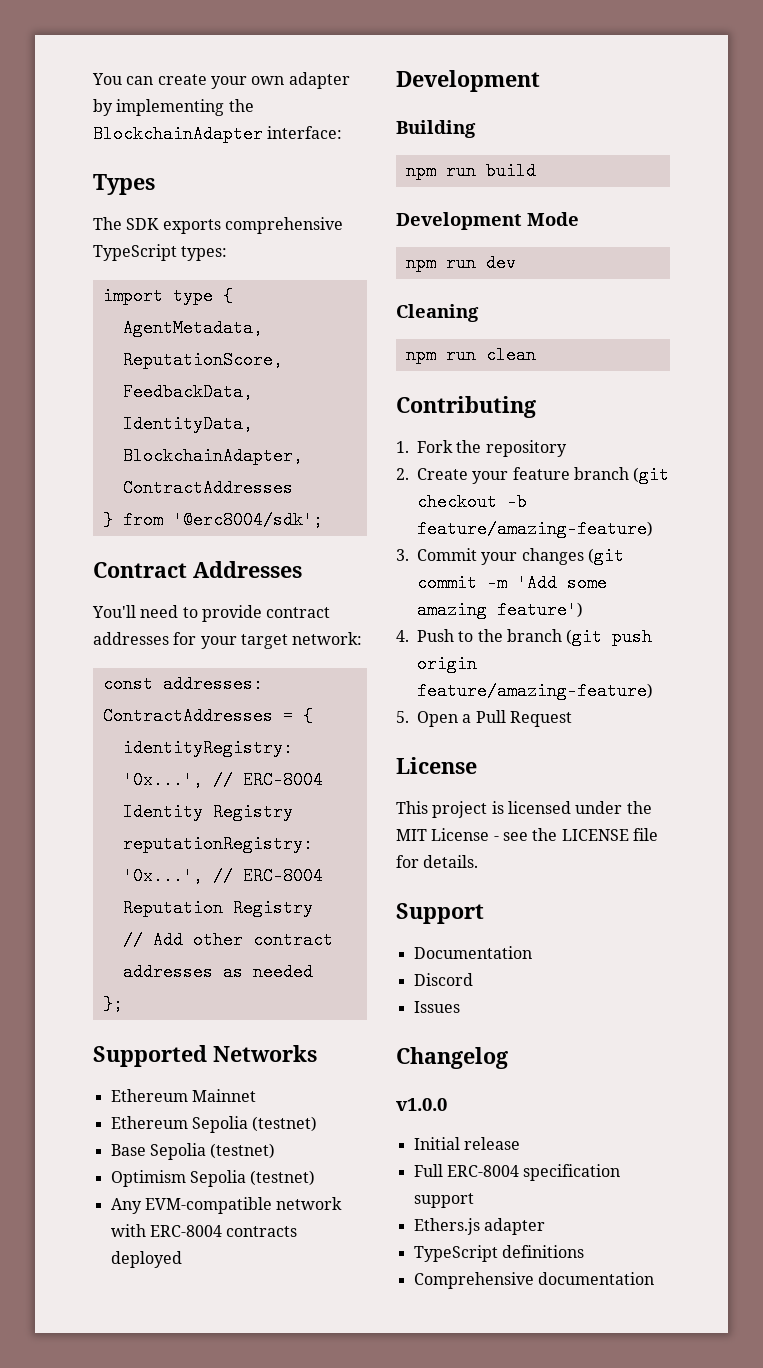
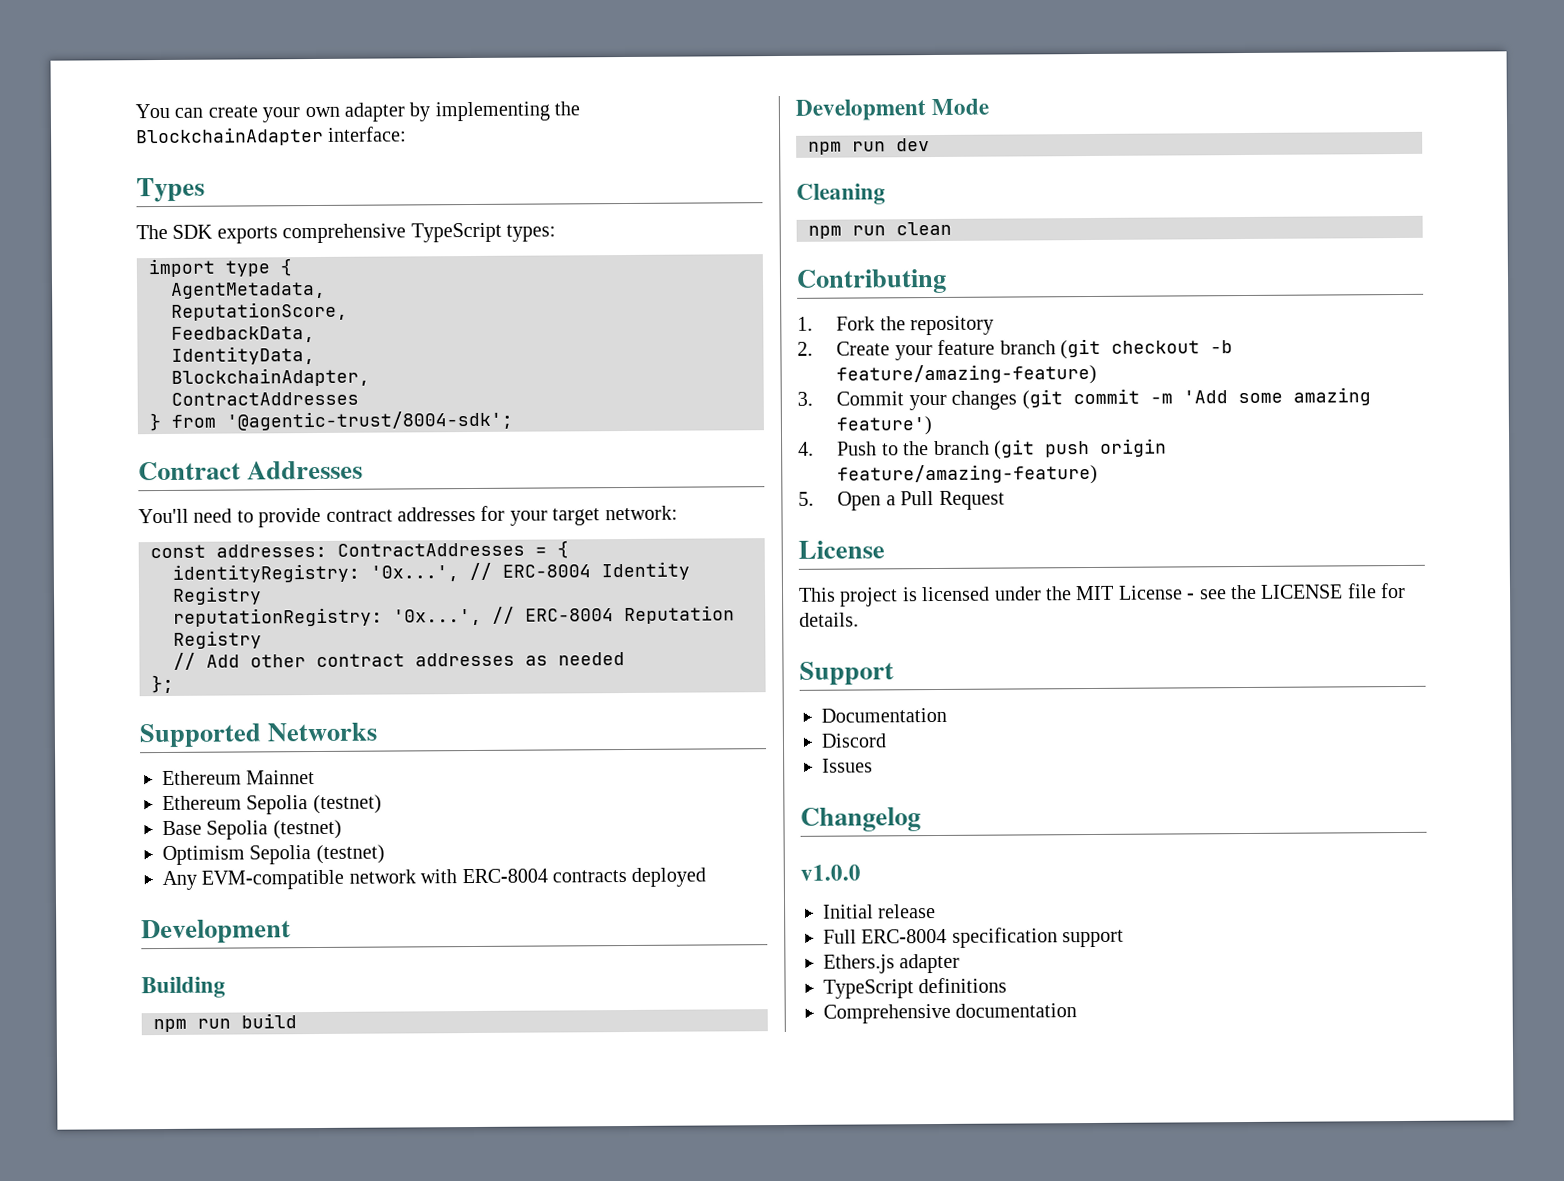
[172,511,323,529] '@erc8004/sdk'; -> [226,410,513,431] '@agentic-trust/8004-sdk';

